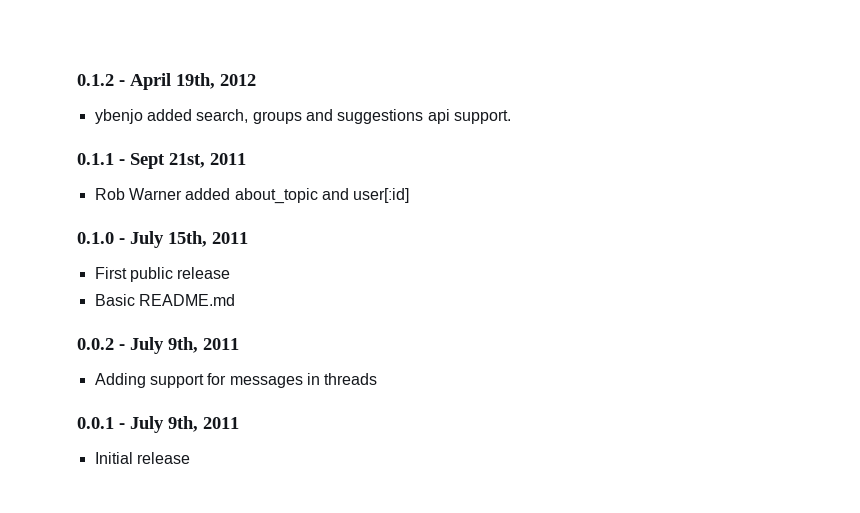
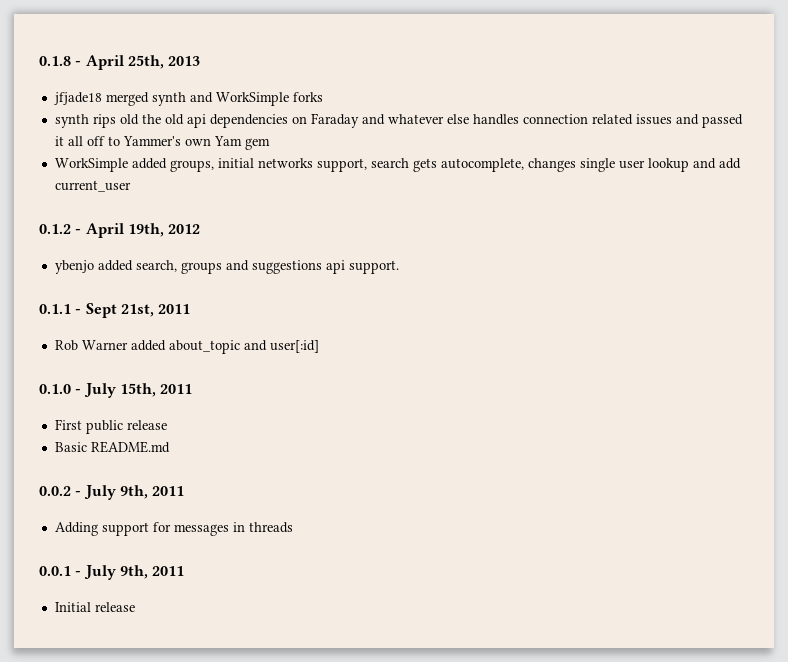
(77, 80) none -> [39,55,201,70] [53,92,323,106] [54,113,743,128] [54,136,270,150] [54,158,741,172] [54,180,131,192] 0.1.8 - April 25th, 2013 // jfjade18 merged synth and WorkSimple forks // synth rips old the old api dependencies on Faraday and whatever else handles connection related issues and passed it all off to Yammer's own Yam gem // WorkSimple added groups, initial networks support, search gets autocomplete, changes single user lookup and add current_user //

